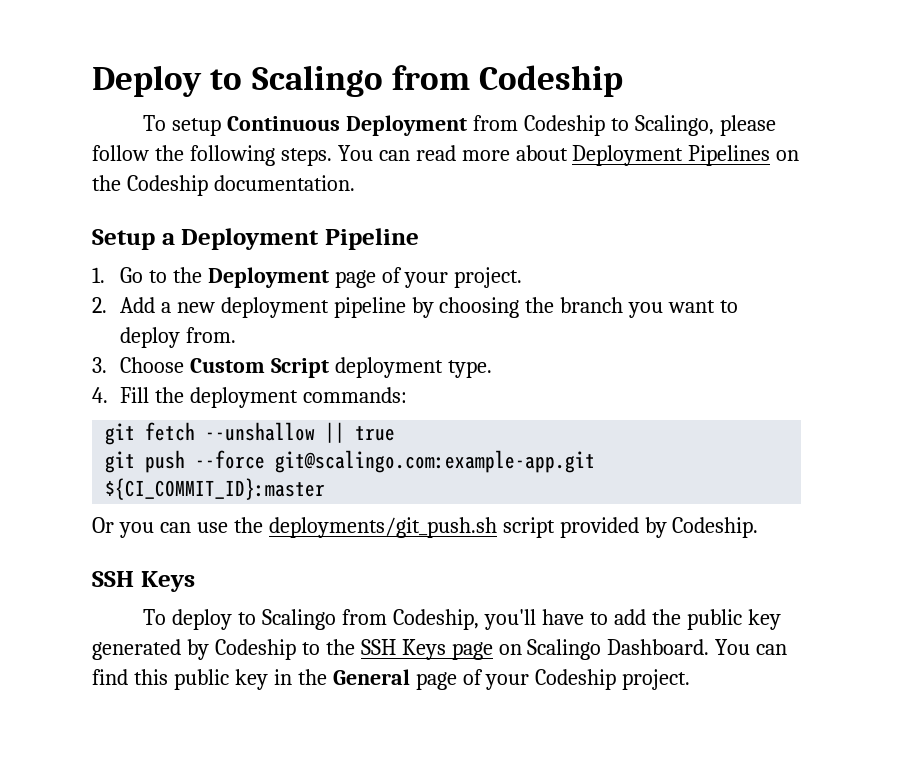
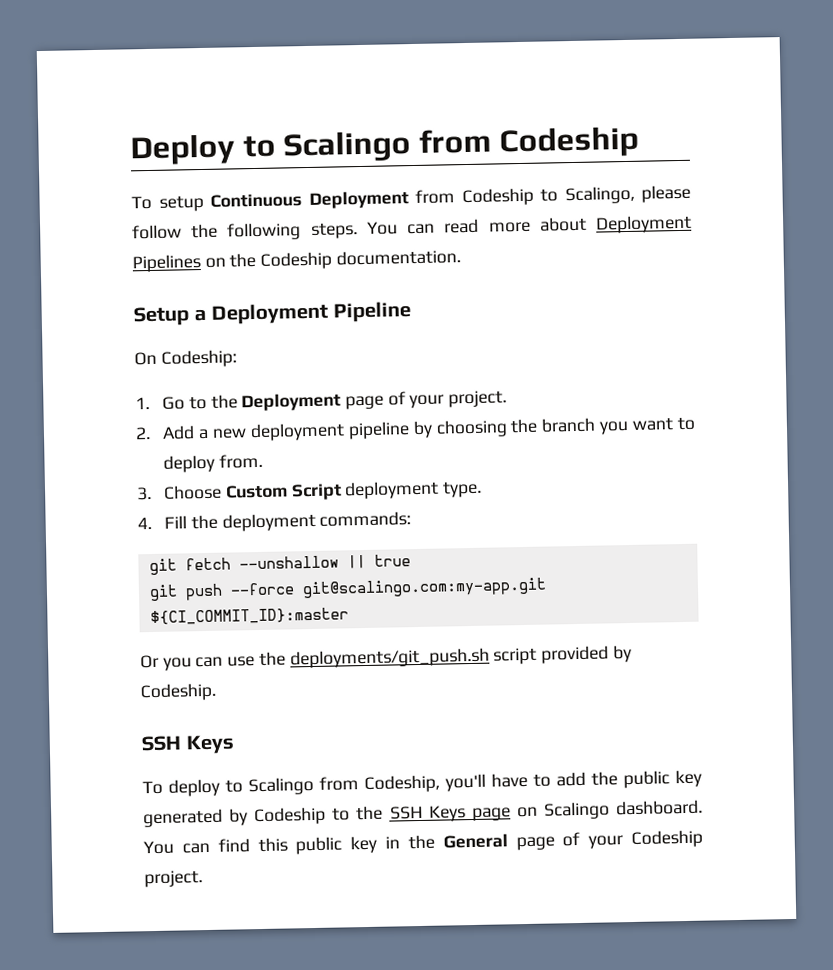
(419, 239) none -> [134,349,237,368] // On Codeship:
[275,450,596,473] git@scalingo.com:example-app.git -> [301,577,547,599] git@scalingo.com:my-app.git
[607,639,710,655] Dashboard. -> [615,799,704,816] dashboard.

